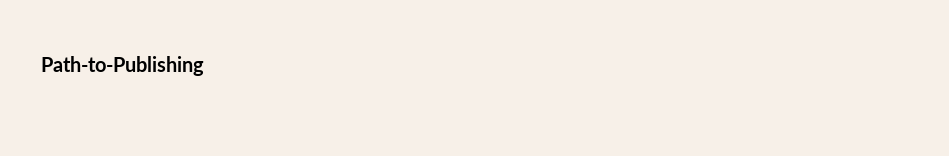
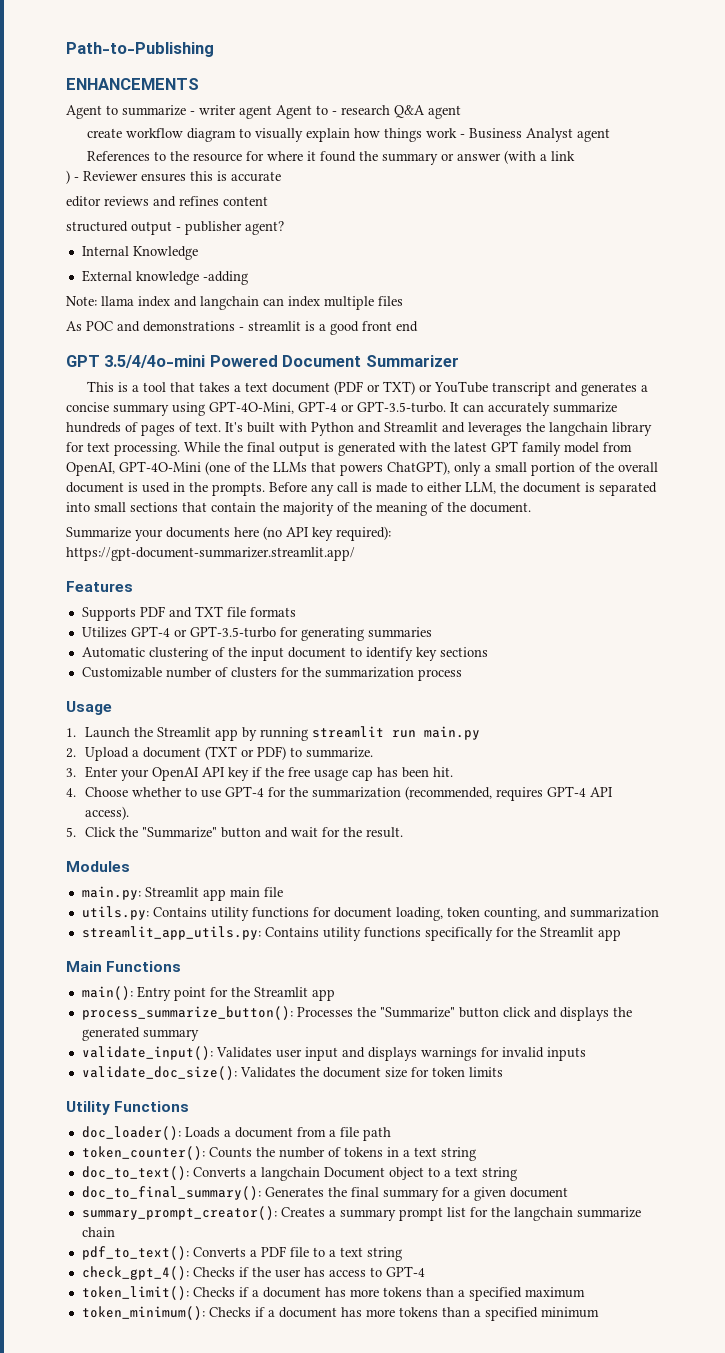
(204, 66) none -> [66,78,199,90] [66,105,461,119] [87,128,611,142] [87,150,576,165] [66,170,281,184] [66,196,268,207] [66,221,284,235] [81,246,198,260] [81,270,248,285] [66,296,403,310] [66,321,418,335] [66,355,459,368] [87,381,649,396] [66,401,617,416] [66,422,652,436] [66,441,632,456] [66,461,658,476] [66,482,657,496] [66,502,531,516] [66,526,391,541] [66,547,355,561] [66,581,133,592] [81,606,296,621] [81,626,432,641] [81,647,488,661] [81,667,462,681] [66,701,112,715] [66,726,481,741] [66,746,374,761] [66,766,454,781] [66,786,614,801] [85,806,130,820] [66,827,404,838] [66,861,130,872] [81,886,283,901] [81,906,659,921] [81,926,621,941] [66,961,182,972] [81,986,335,1001] [81,1006,632,1021] [81,1027,199,1041] [81,1046,586,1061] [81,1066,503,1080] [66,1101,190,1115] [81,1126,391,1141] [81,1146,476,1161] [81,1166,517,1181] [81,1186,568,1201] [81,1206,641,1221] [81,1227,115,1237] [81,1246,402,1261] [81,1266,425,1280] [81,1286,585,1301] [81,1306,599,1321] // ENHANCEMENTS // Agent to summarize - writer agent Agent to - research Q&A agent // create workflow diagram to visually explain how things work - Business Analyst agent // References to the resource for where it found the summary or answer (with a link // ) - Reviewer ensures this is accurate // editor reviews and refines content // structured output - publisher agent? // Internal Knowledge // External knowledge -adding // Note: llama index and langchain can index multiple files // As POC and demonstrations - streamlit is a good front end // GPT 3.5/4/4o-mini Powered Document Summarizer // This is a tool that takes a text document (PDF or TXT) or YouTube transcript and generates a concise summary using GPT-4O-Mini, GPT-4 or GPT-3.5-turbo. It can accurately summarize hundreds of pages of text. It's built with Python and Streamlit and leverages the langchain library for text processing. While the final output is generated with the latest GPT family model from OpenAI, GPT-4O-Mini (one of the LLMs that powers ChatGPT), only a small portion of the overall document is used in the prompts. Before any call is made to either LLM, the document is separated into small sections that contain the majority of the meaning of the document. // Summarize your documents here (no API key required): https://gpt-document-summarizer.streamlit.app/ // Features // Supports PDF and TXT file formats // Utilizes GPT-4 or GPT-3.5-turbo for generating summaries // Automatic clustering of the input document to identify key sections // Customizable number of clusters for the summarization process // Usage // 1. Launch the Streamlit app by running streamlit run main.py // 2. Upload a document (TXT or PDF) to summarize. // 3. Enter your OpenAI API key if the free usage cap has been hit. // 4. Choose whether to use GPT-4 for the summarization (recommended, requires GPT-4 API access). // 5. Click the "Summarize" button and wait for the result. // Modules // main.py: Streamlit app main file // utils.py: Contains utility functions for document loading, token counting, and summarization // streamlit_app_utils.py: Contains utility functions specifically for the Streamlit app // Main Functions // main(): Entry point for the Streamlit app // process_summarize_button(): Processes the "Summarize" button click and displays the generated summary // validate_input(): Validates user input and displays warnings for invalid inputs // validate_doc_size(): Validates the document size for token limits // Utility Functions // doc_loader(): Loads a document from a file path // token_counter(): Counts the number of tokens in a text string // doc_to_text(): Converts a langchain Document object to a text string // doc_to_final_summary(): Generates the final summary for a given document // summary_prompt_creator(): Creates a summary prompt list for the langchain summarize chain // pdf_to_text(): Converts a PDF file to a text string // check_gpt_4(): Checks if the user has access to GPT-4 // token_limit(): Checks if a document has more tokens than a specified maximum // token_minimum(): Checks if a document has more tokens than a specified minimum

